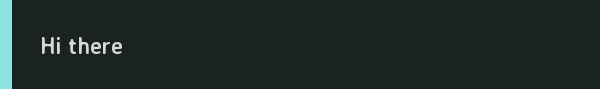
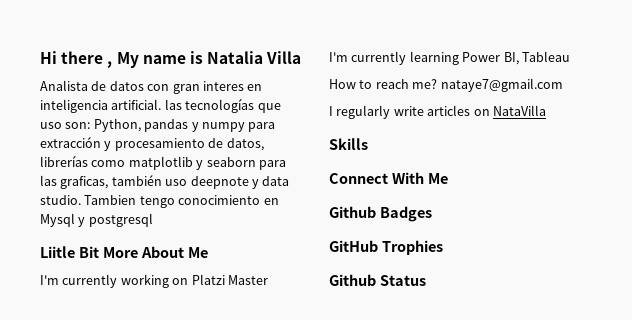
(123, 45) none -> [107,51,302,68] [40,80,263,94] [40,98,281,113] [40,119,276,132] [40,137,264,151] [40,155,286,170] [40,175,290,189] [40,195,279,208] [40,213,153,227] [40,246,208,258] [40,274,268,288] [329,51,570,65] [329,78,563,92] [329,105,546,119] [329,138,368,150] [329,172,448,184] [329,206,432,222] [329,240,443,255] [329,274,426,286] , My name is Natalia Villa // Analista de datos con gran interes en inteligencia artificial. las tecnologías que uso son: Python, pandas y numpy para extracción y procesamiento de datos, librerías como matplotlib y seaborn para las graficas, también uso deepnote y data studio. Tambien tengo conocimiento en Mysql y postgresql // Liitle Bit More About Me // I'm currently working on Platzi Master // I'm currently learning Power BI, Tableau // How to reach me? nataye7@gmail.com // I regularly write articles on NataVilla // Skills // Connect With Me // Github Badges // GitHub Trophies // Github Status

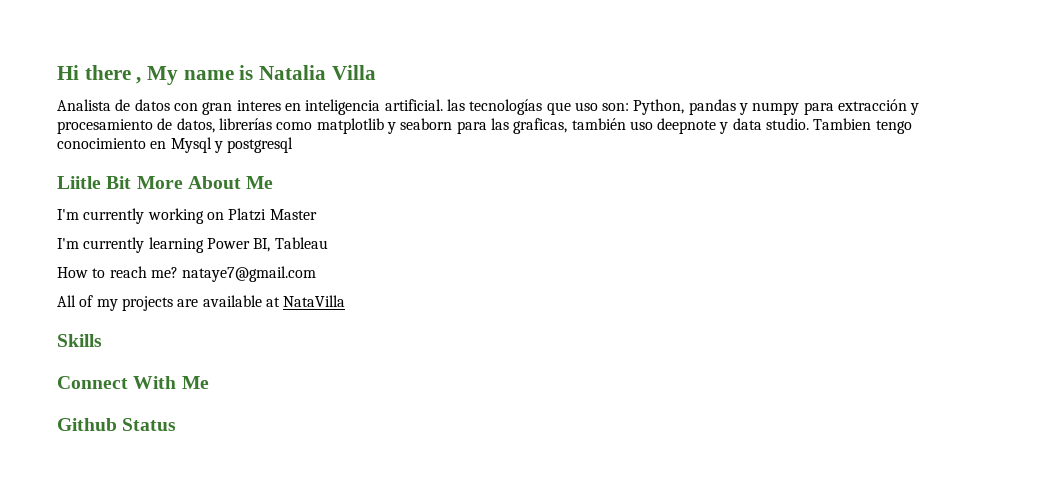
[329,105,490,119] I regularly write articles on -> [57,295,280,311] All of my projects are available at
[329,206,432,222] [329,240,443,255] // Github Badges // GitHub Trophies -> (209, 382) none

